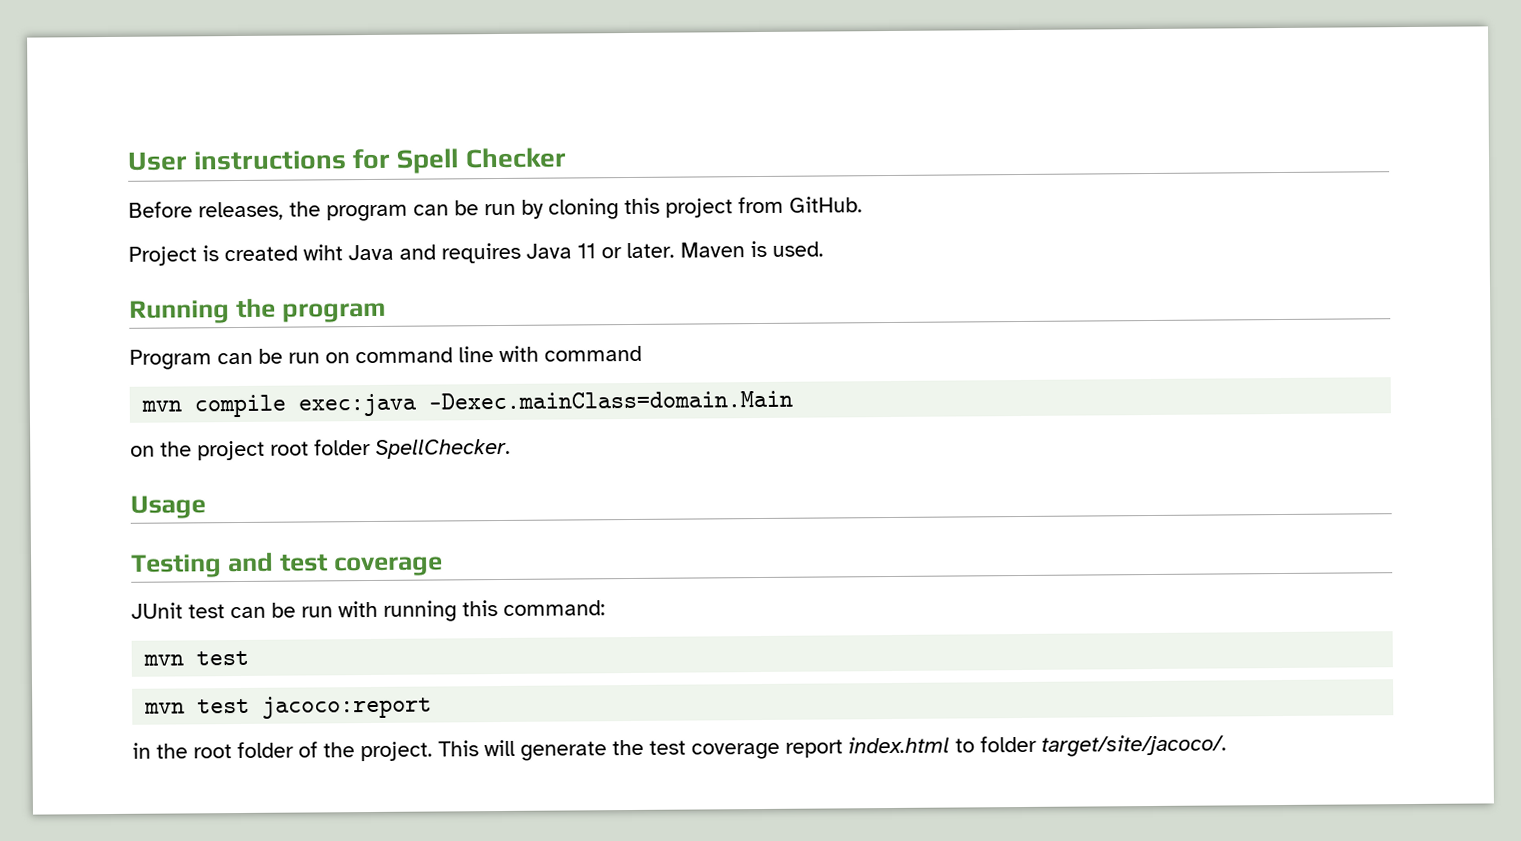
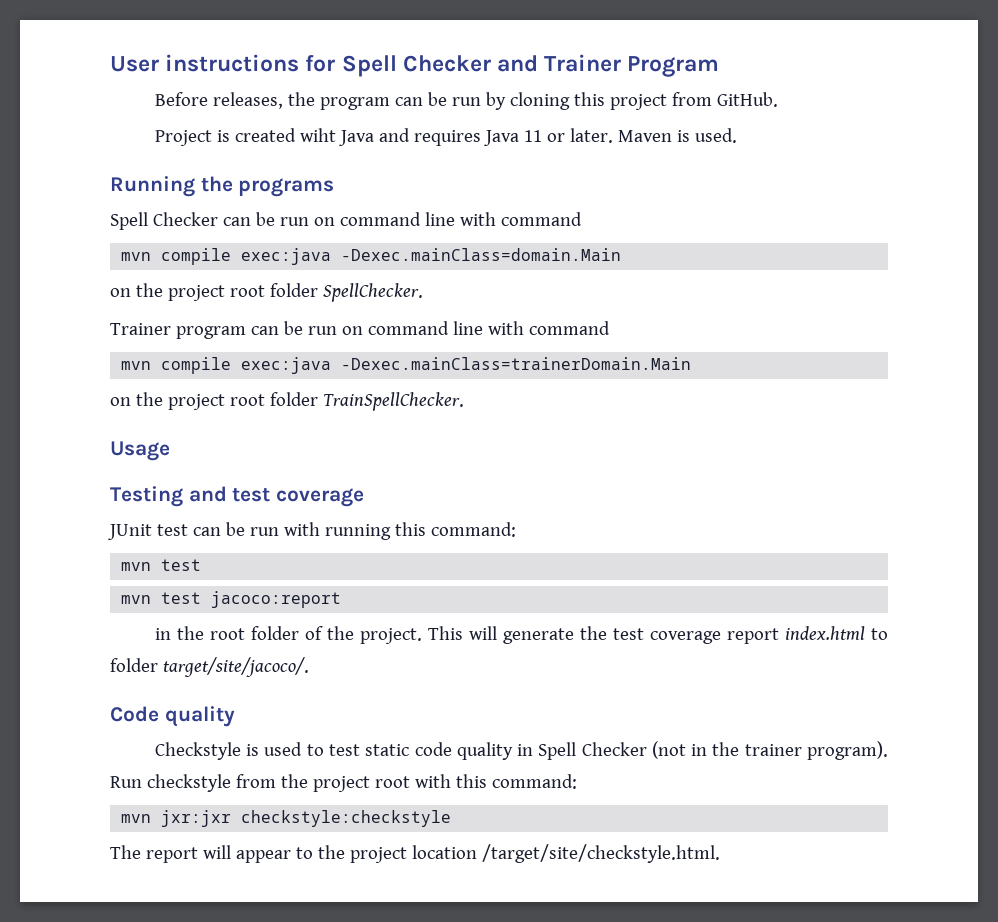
(567, 158) none -> [497,54,720,77] and Trainer Program
[281,302,386,323] [129,349,212,370] program // Program -> [238,178,335,197] [110,212,218,230] programs // Spell Checker
(511, 448) none -> [110,321,610,339] [121,357,692,374] [110,392,464,411] // Trainer program can be run on command line with command // mvn compile exec:java -Dexec.mainClass=trainerDomain.Main // on the project root folder TrainSpellChecker.
(1227, 745) none -> [110,706,235,727] [154,741,888,760] [110,774,577,792] [121,810,452,827] [110,844,720,863] // Code quality // Checkstyle is used to test static code quality in Spell Checker (not in the trainer program). Run checkstyle from the project root with this command: // mvn jxr:jxr checkstyle:checkstyle // The report will appear to the project location /target/site/checkstyle.html.

